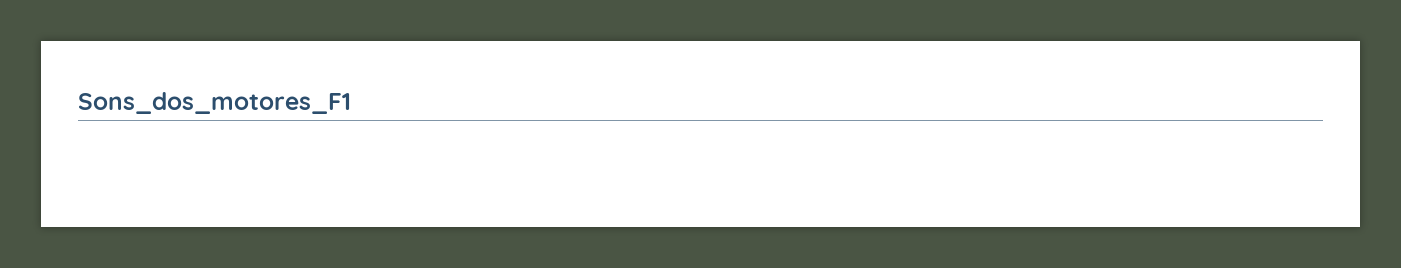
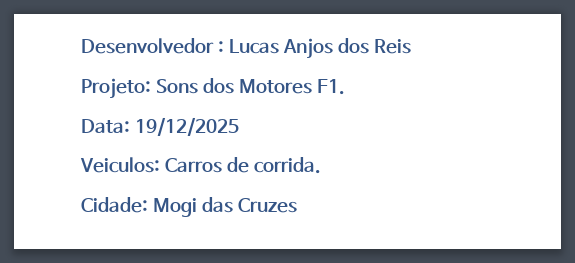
[78,92,351,114] Sons_dos_motores_F1 -> [81,38,411,59] [81,78,345,99] [81,117,239,136] [80,157,321,174] [81,197,297,217] Desenvolvedor : Lucas Anjos dos Reis // Projeto: Sons dos Motores F1. // Data: 19/12/2025 // Veiculos: Carros de corrida. // Cidade: Mogi das Cruzes

